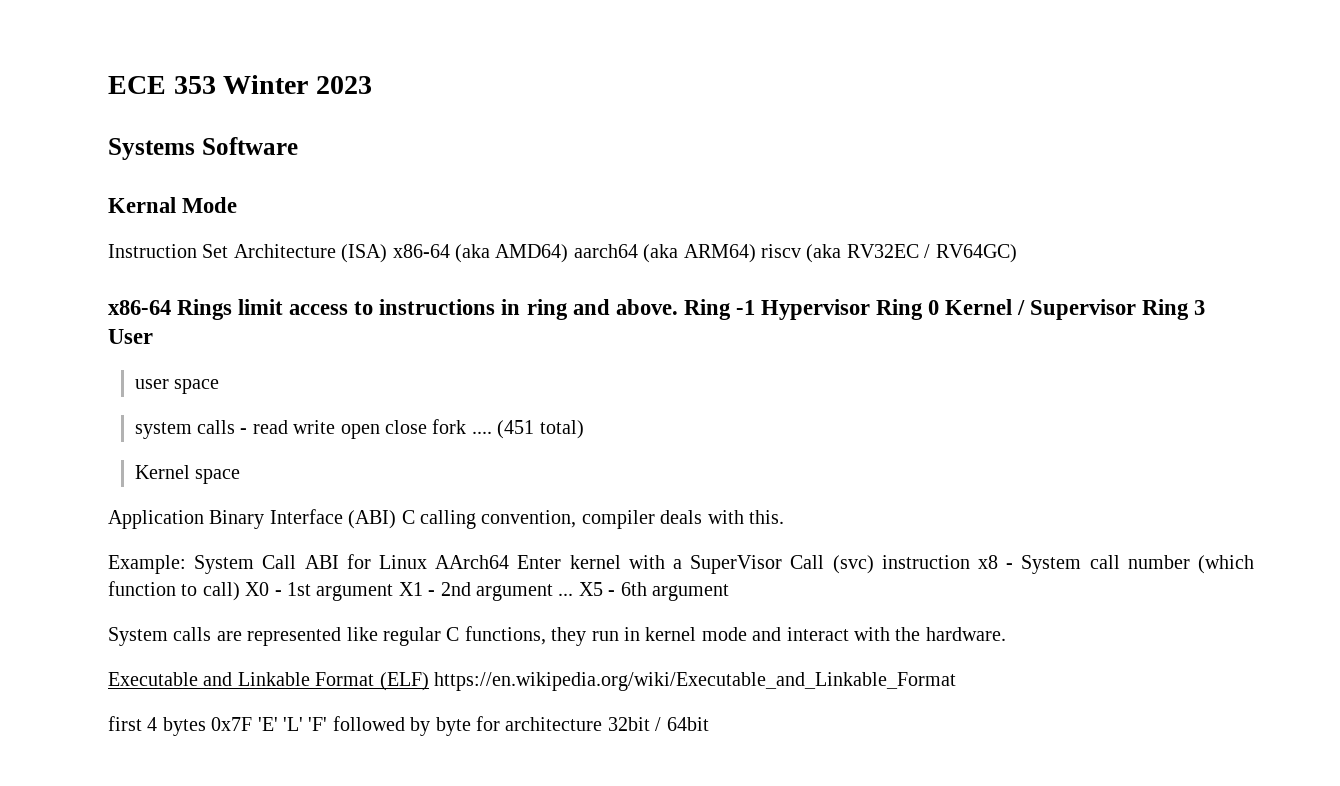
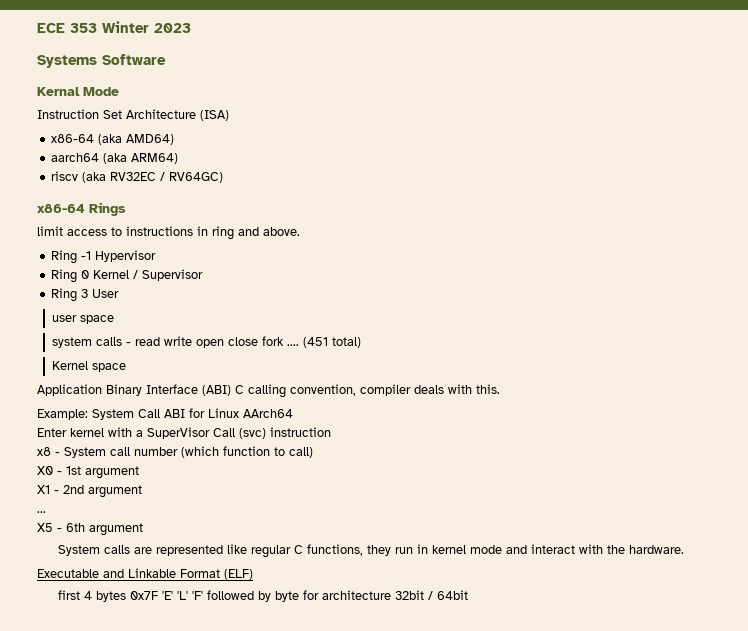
(388, 253) none -> (229, 115) //
(569, 253) none -> (175, 139) //
(756, 253) none -> (179, 158) //
(233, 309) none -> (126, 209) //
(678, 307) none -> (300, 231) //
(870, 309) none -> (157, 256) //
(1137, 309) none -> (204, 275) //
(510, 562) none -> (293, 413) //
(970, 562) none -> (331, 432) //
(240, 591) none -> (313, 452) //
(394, 592) none -> (139, 472) //
(553, 592) none -> (142, 491) //
(574, 594) none -> (46, 512) //
[434,672,956,691] https://en.wikipedia.org/wiki/Executable_and_Linkable_Format -> (253, 574) none

